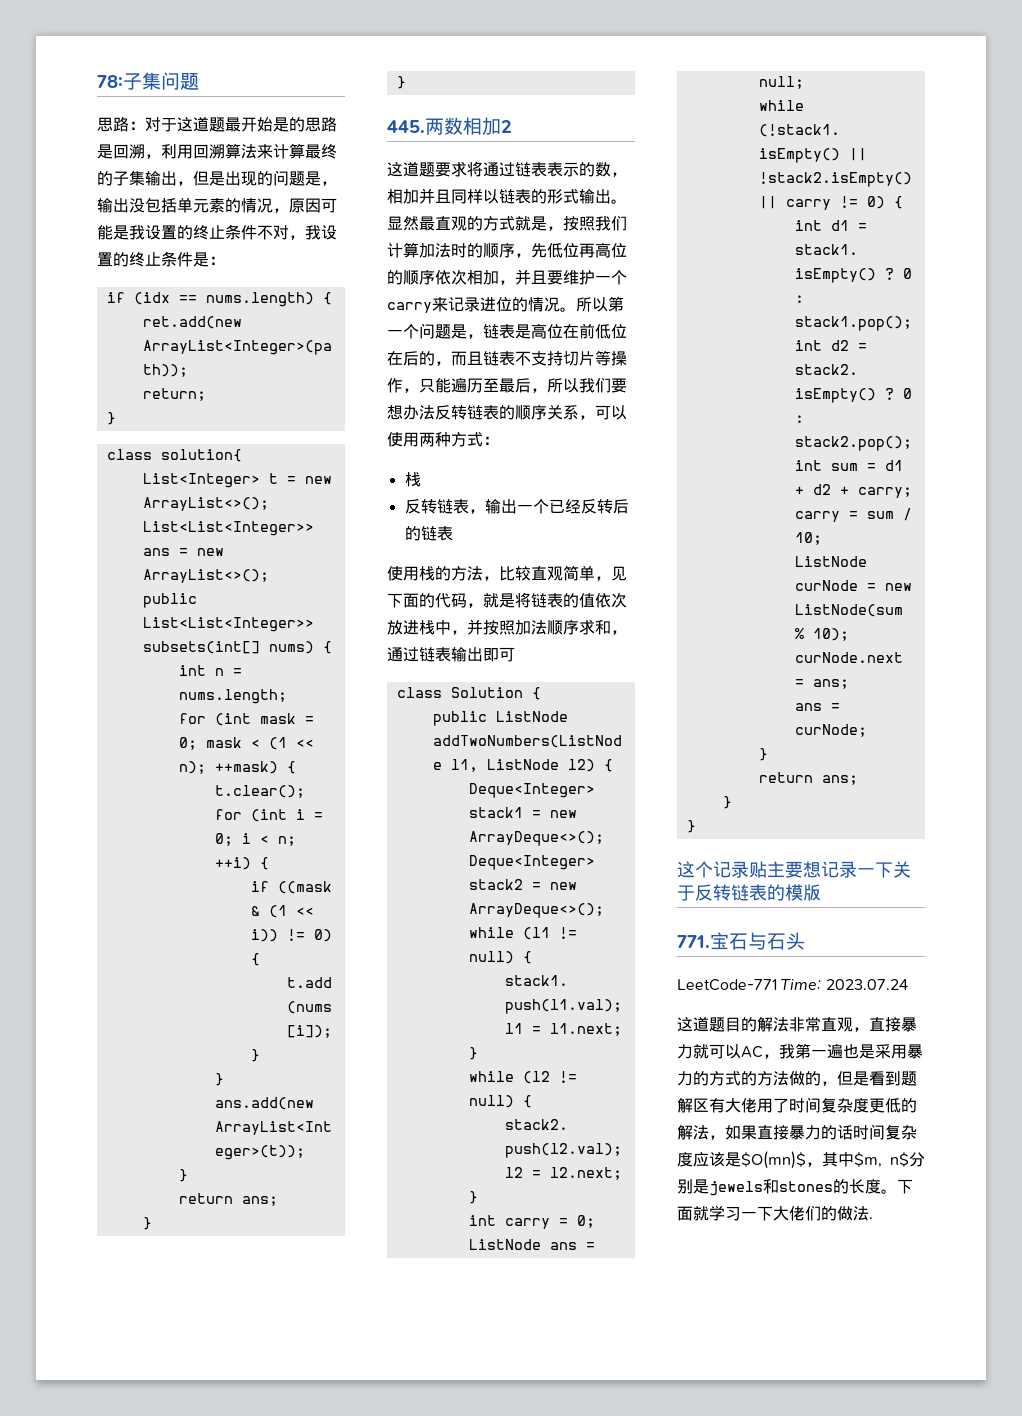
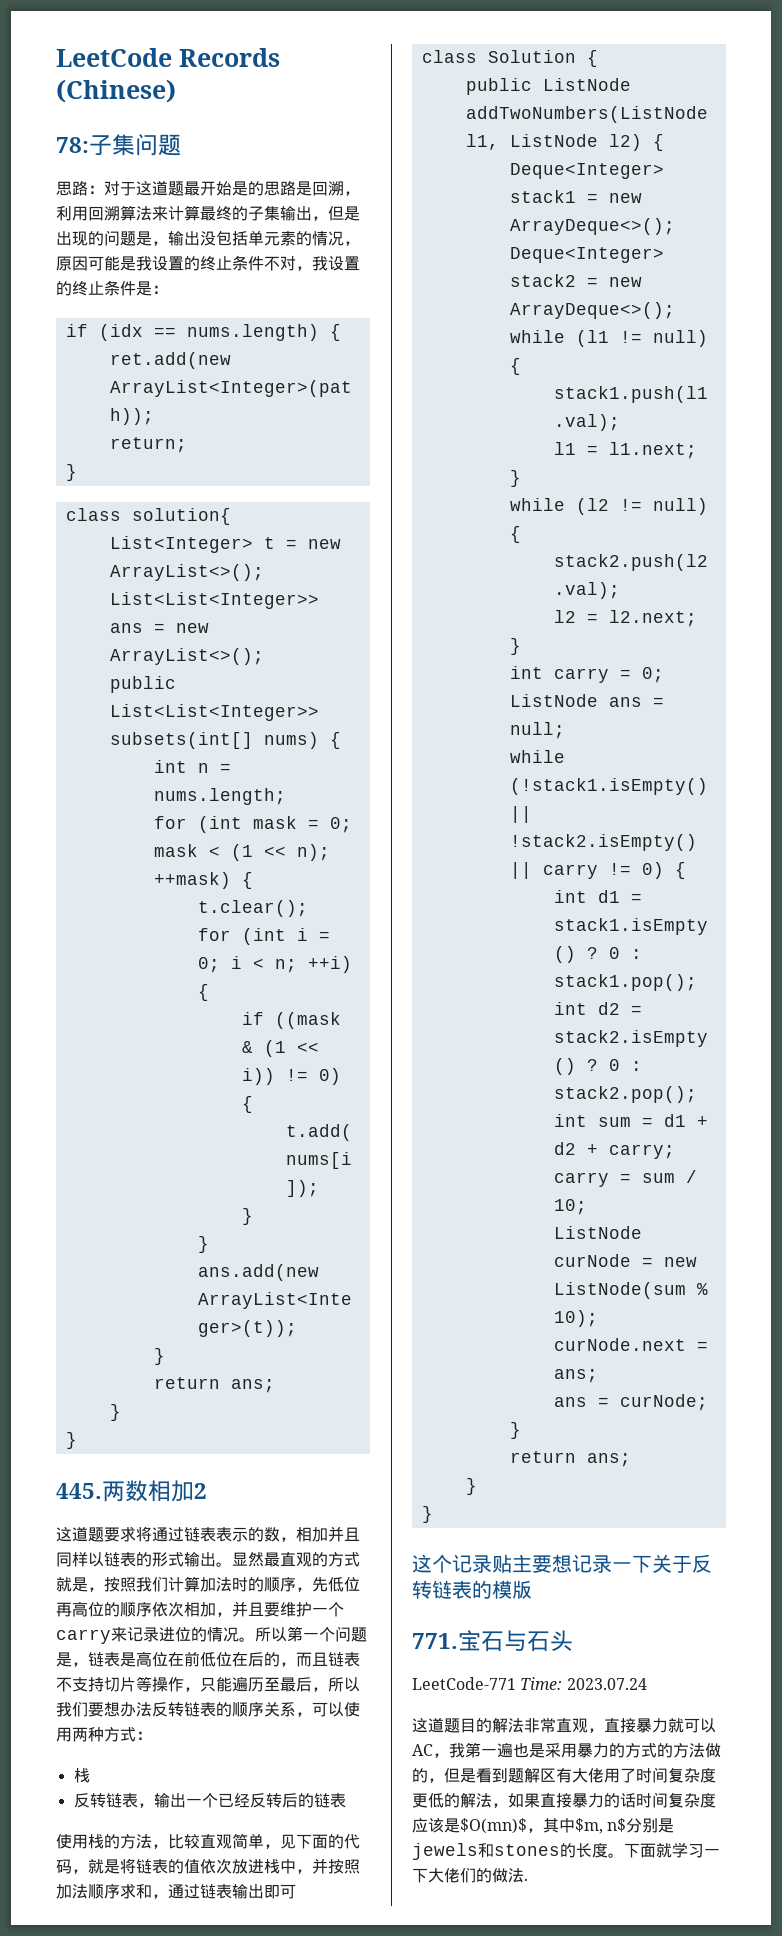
(97, 81) none -> [56,48,280,67] [56,79,176,103] LeetCode Records (Chinese) //

